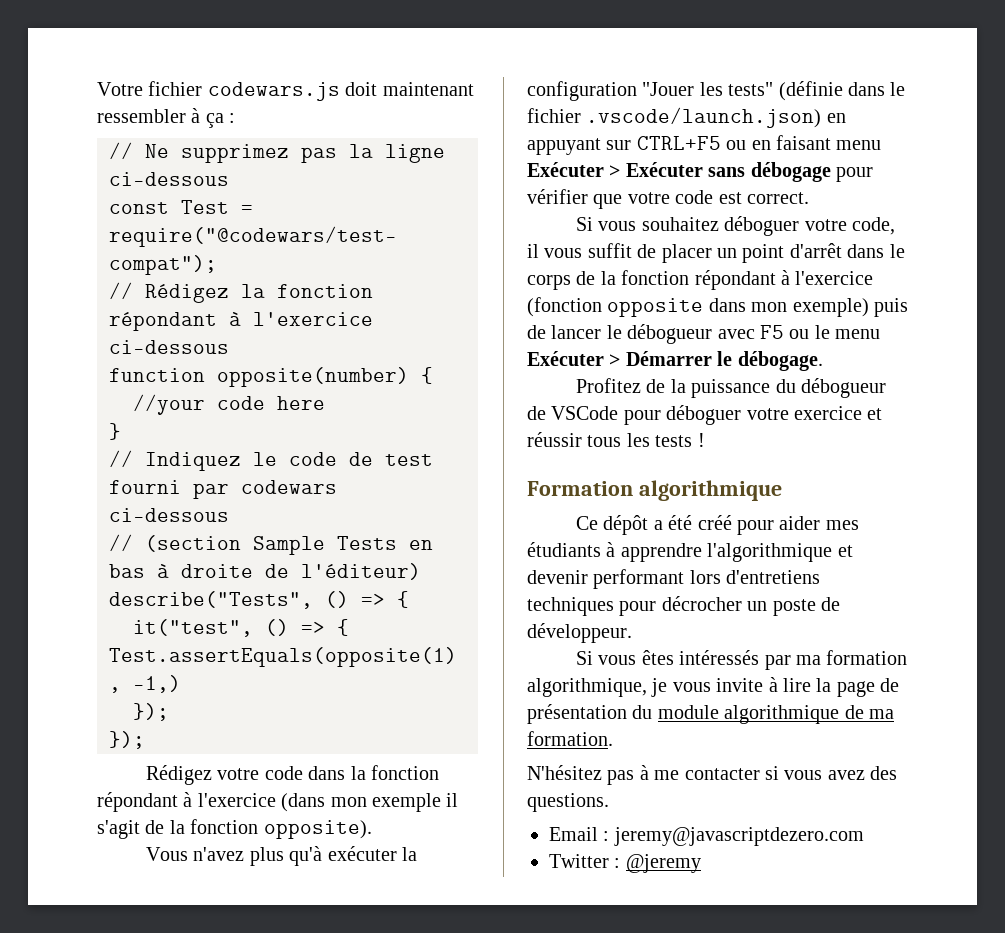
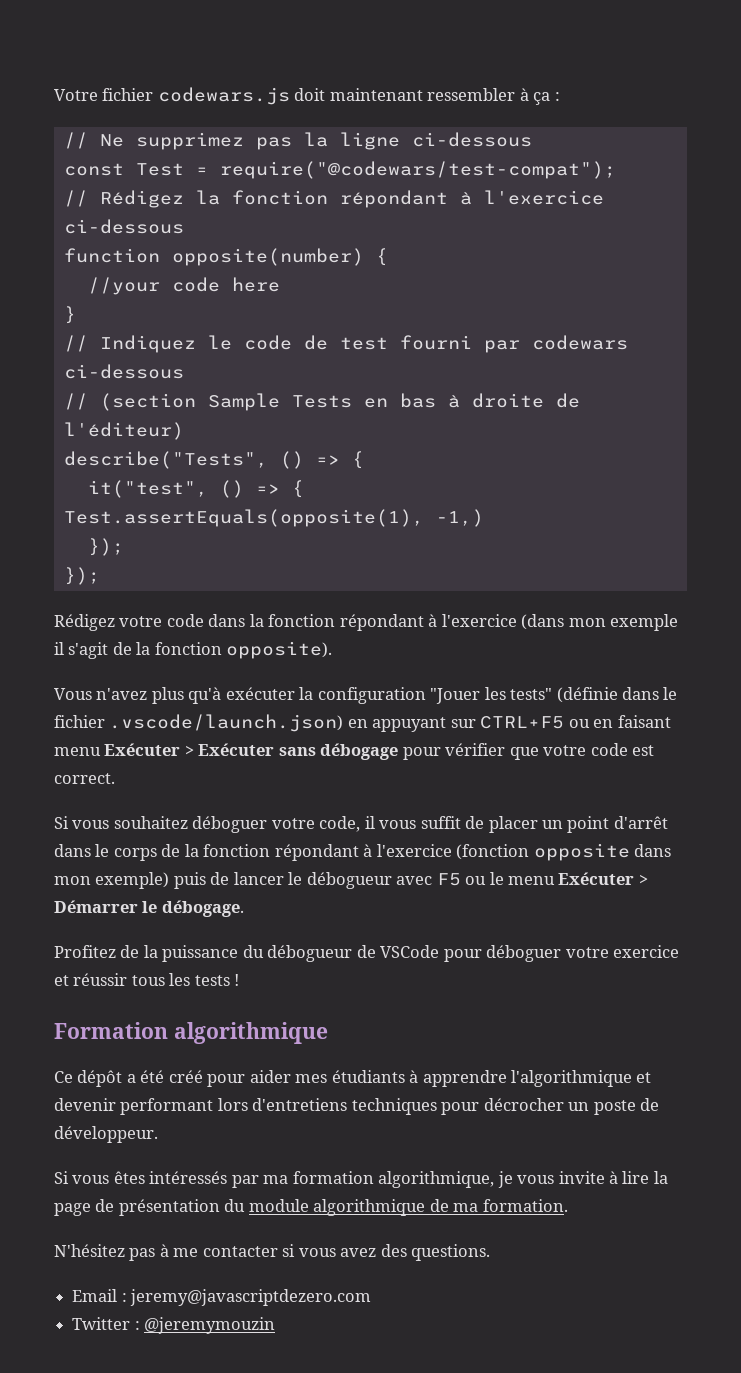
[625,854,701,873] @jeremy -> [144,1317,276,1334] @jeremymouzin

